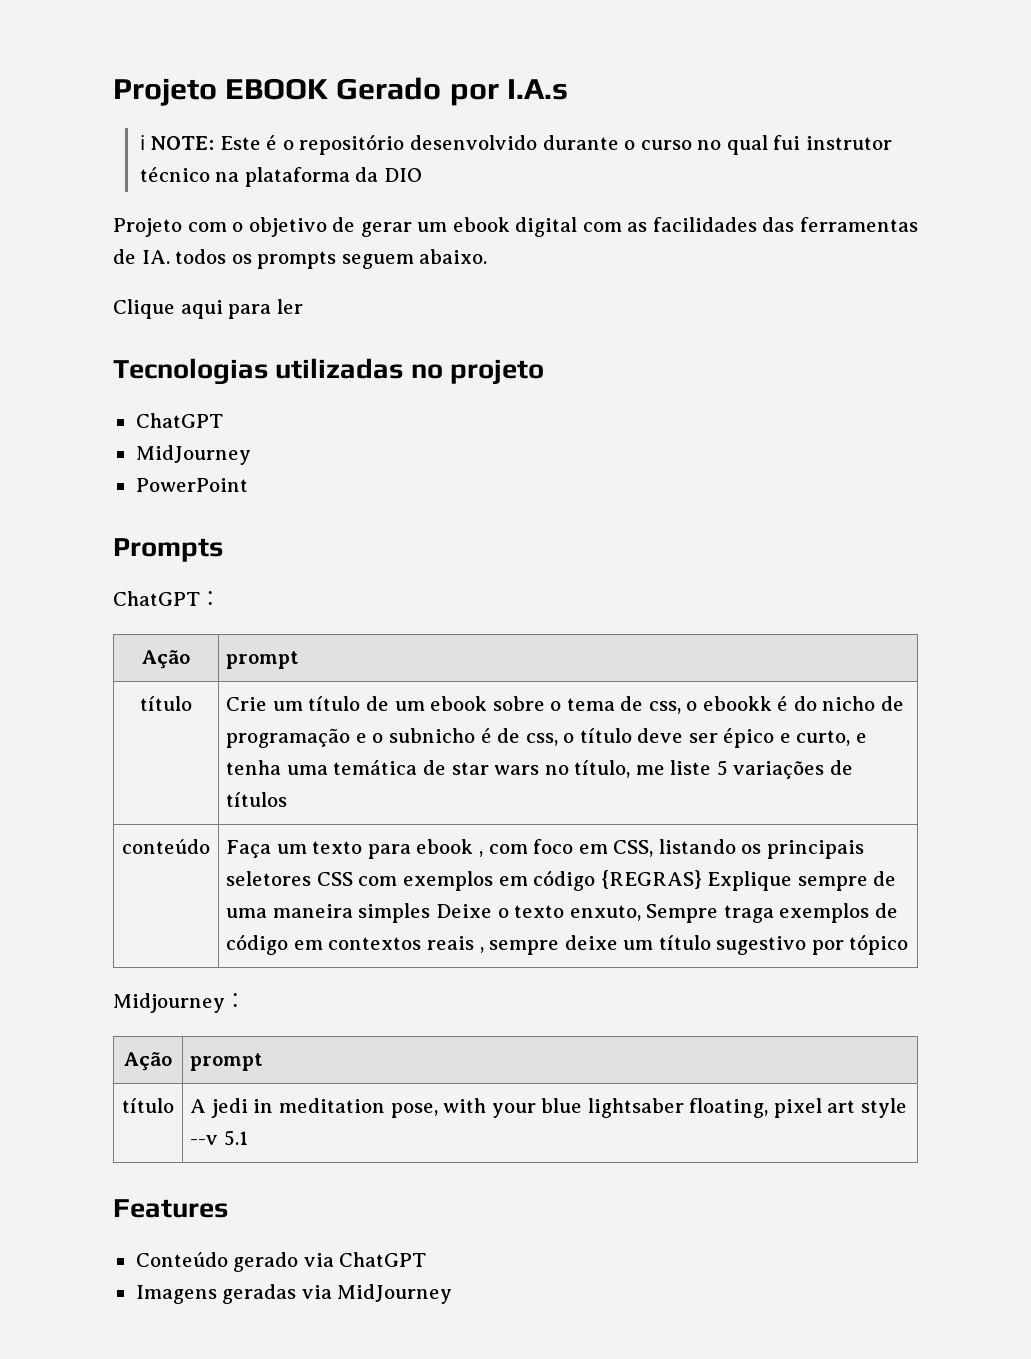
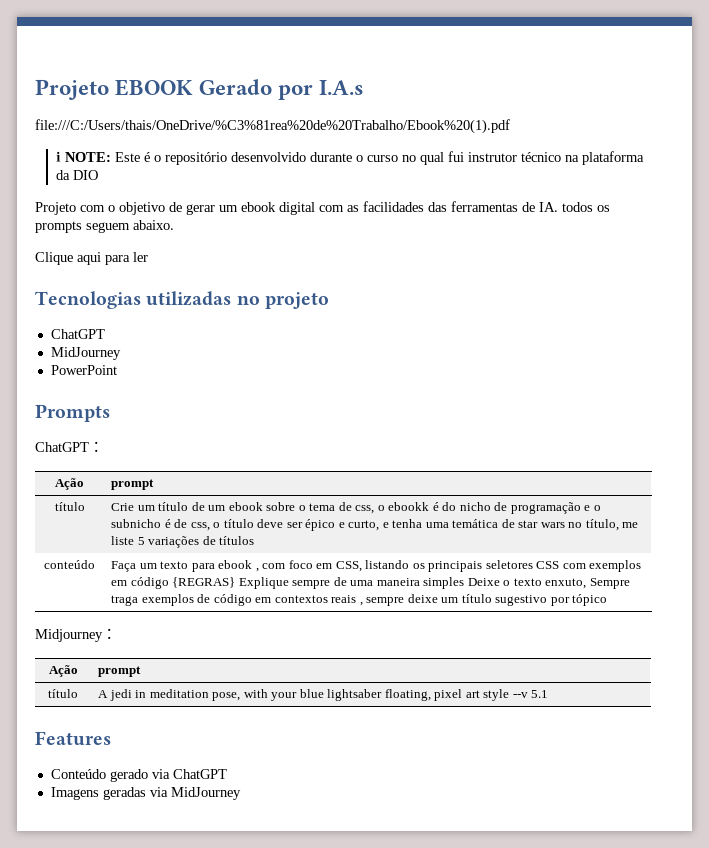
(568, 89) none -> [35,119,510,134] // file:///C:/Users/thais/OneDrive/%C3%81rea%20de%20Trabalho/Ebook%20(1).pdf

